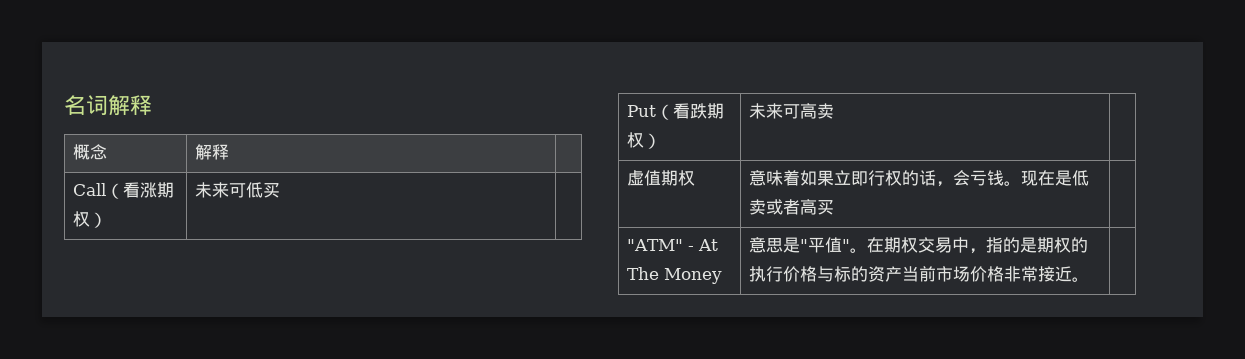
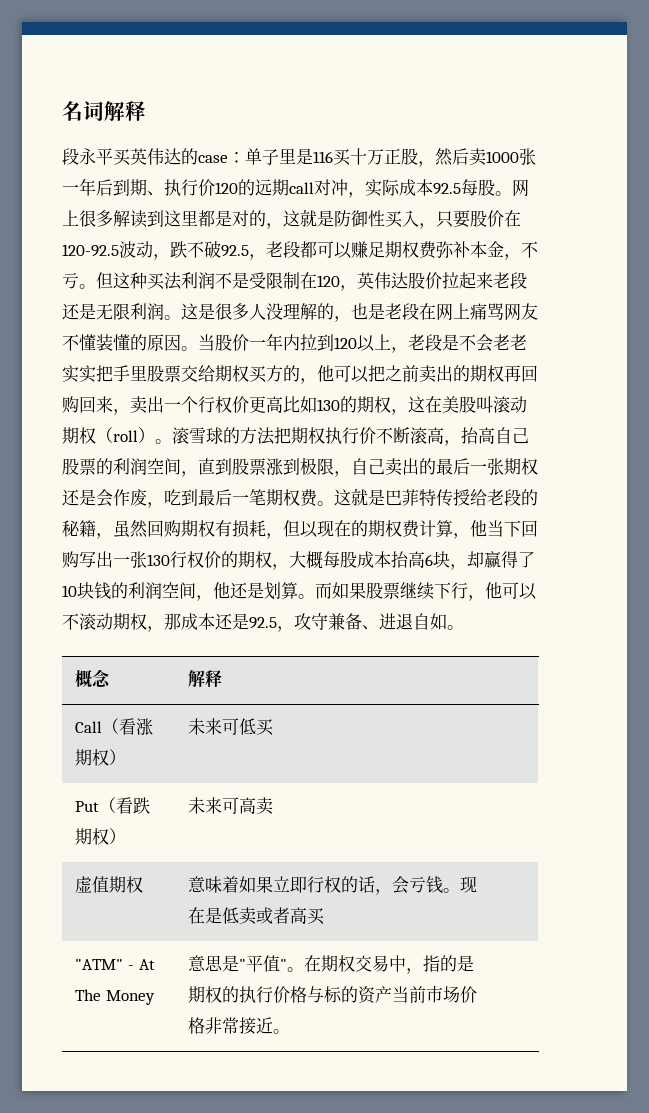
(152, 105) none -> [62,148,536,167] [62,178,529,198] [62,209,521,229] [62,240,538,260] [62,272,527,291] [62,303,538,322] [62,333,527,353] [62,365,538,384] [62,396,527,415] [62,427,529,446] [62,457,538,477] [62,488,538,508] [62,520,538,539] [62,551,535,570] [62,582,537,601] [62,613,464,632] // 段永平买英伟达的case：单子里是116买十万正股，然后卖1000张一年后到期、执行价120的远期call对冲，实际成本92.5每股。网上很多解读到这里都是对的，这就是防御性买入，只要股价在120-92.5波动，跌不破92.5，老段都可以赚足期权费弥补本金，不亏。但这种买法利润不是受限制在120，英伟达股价拉起来老段还是无限利润。这是很多人没理解的，也是老段在网上痛骂网友不懂装懂的原因。当股价一年内拉到120以上，老段是不会老老实实把手里股票交给期权买方的，他可以把之前卖出的期权再回购回来，卖出一个行权价更高比如130的期权，这在美股叫滚动期权（roll）。滚雪球的方法把期权执行价不断滚高，抬高自己股票的利润空间，直到股票涨到极限，自己卖出的最后一张期权还是会作废，吃到最后一笔期权费。这就是巴菲特传授给老段的秘籍，虽然回购期权有损耗，但以现在的期权费计算，他当下回购写出一张130行权价的期权，大概每股成本抬高6块，却赢得了10块钱的利润空间，他还是划算。而如果股票继续下行，他可以不滚动期权，那成本还是92.5，攻守兼备、进退自如。

